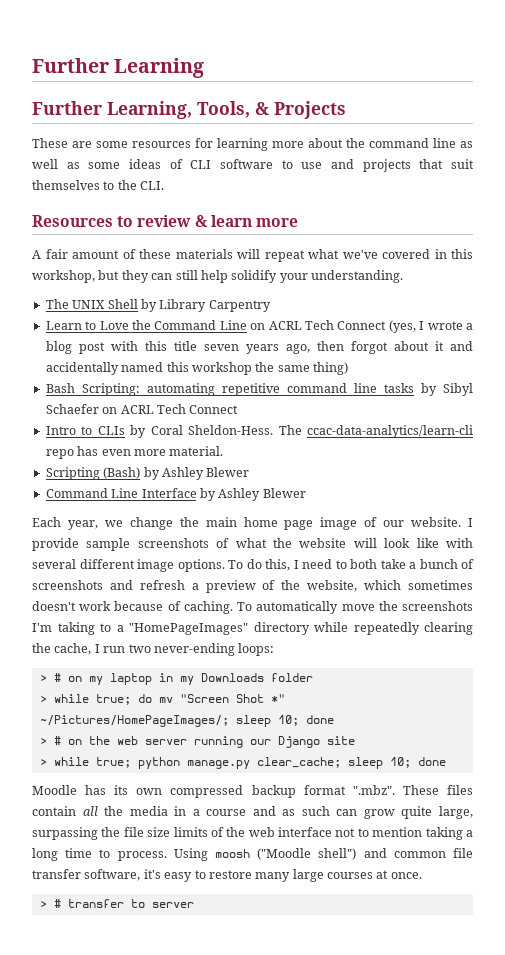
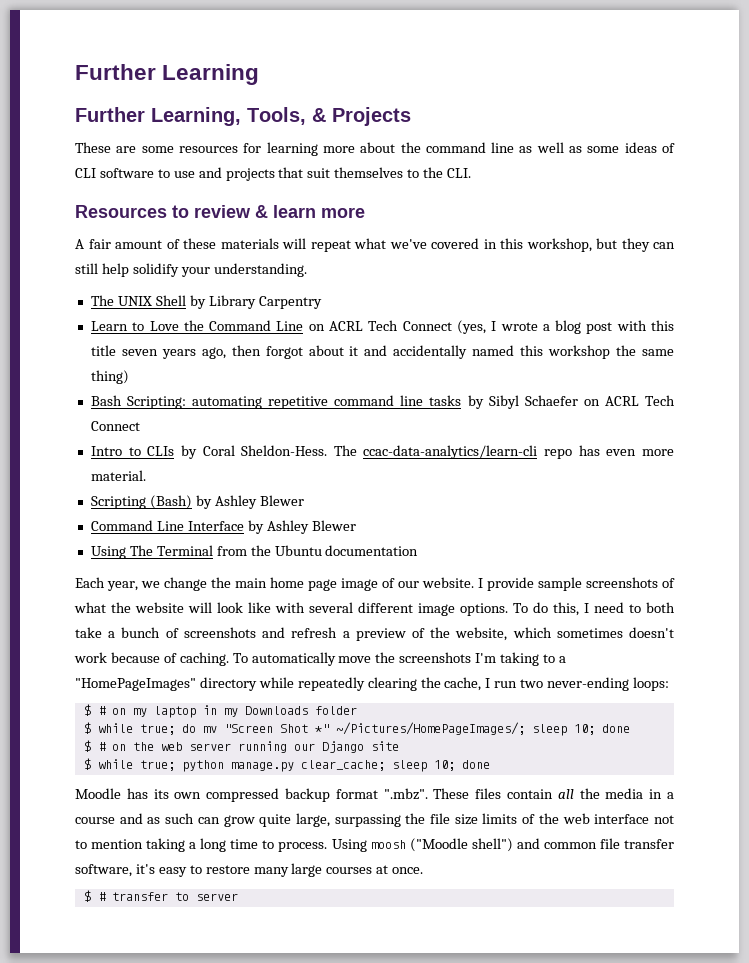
(306, 493) none -> [90,545,419,559] // Using The Terminal from the Ubuntu documentation
[39,675,47,682] > -> [83,704,91,716] $
[39,696,47,703] > -> [83,722,91,734] $
[39,738,47,745] > -> [83,740,91,752] $
[39,759,47,766] > -> [83,758,91,770] $
[39,901,47,908] > -> [83,890,91,902] $

